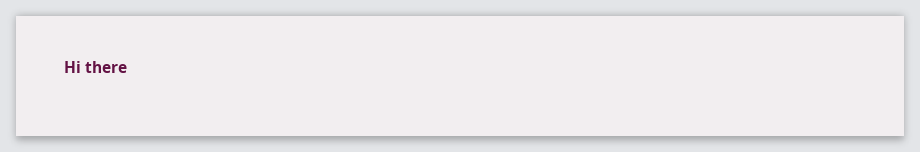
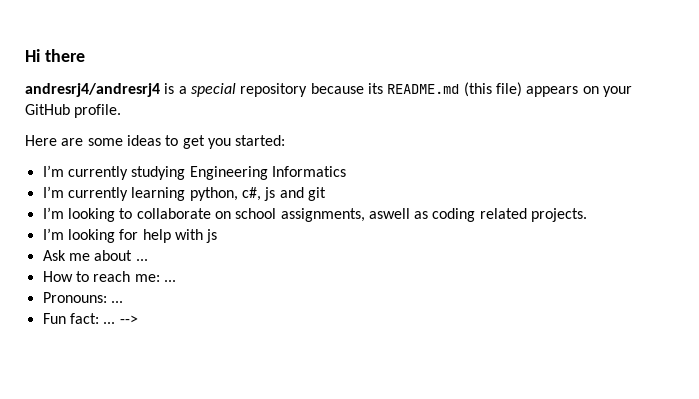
(128, 67) none -> [25,82,632,97] [25,104,122,118] [25,135,286,149] [42,165,346,180] [42,186,326,201] [42,207,588,222] [42,228,218,243] [42,250,148,261] [42,271,176,282] [42,292,123,303] [42,313,138,324] // andresrj4/andresrj4 is a special repository because its README.md (this file) appears on your GitHub profile. // Here are some ideas to get you started: // I’m currently studying Engineering Informatics // I’m currently learning python, c#, js and git // I’m looking to collaborate on school assignments, aswell as coding related projects. // I’m looking for help with js // Ask me about ... // How to reach me: ... // Pronouns: ... // Fun fact: ... -->

